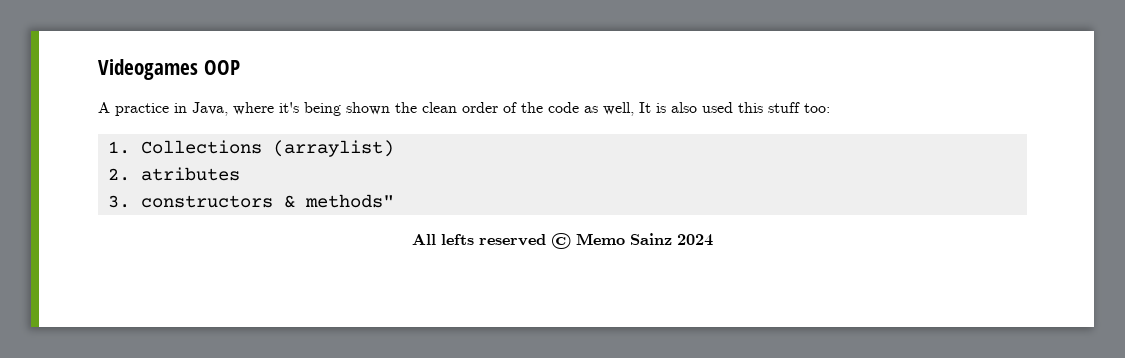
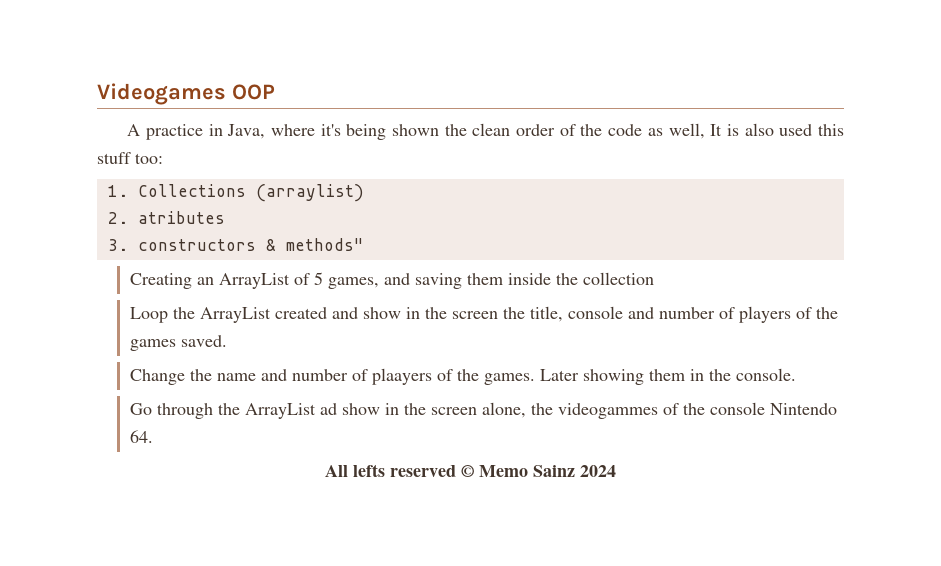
(394, 201) none -> [129,272,654,289] [129,306,838,323] [129,335,227,351] [129,368,796,385] [129,402,837,419] [129,430,153,443] // Creating an ArrayList of 5 games, and saving them inside the collection // Loop the ArrayList created and show in the screen the title, console and number of players of the games saved. // Change the name and number of plaayers of the games. Later showing them in the console. // Go through the ArrayList ad show in the screen alone, the videogammes of the console Nintendo 64.

